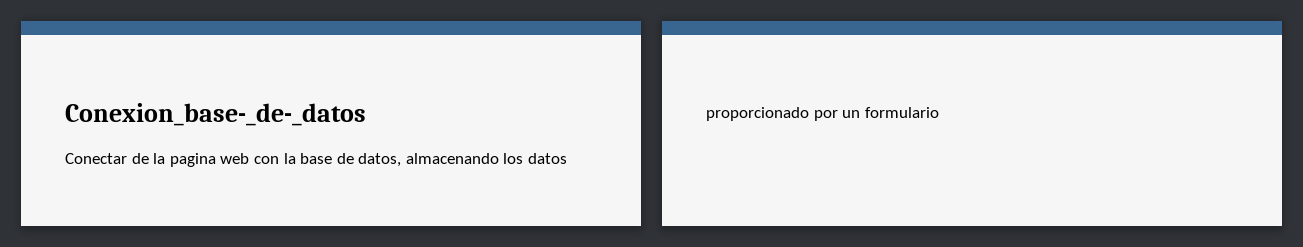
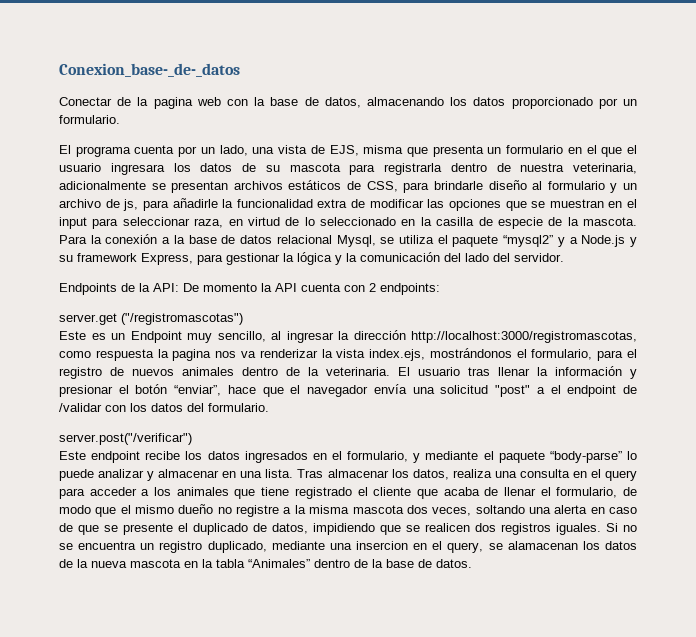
[864,107,939,118] formulario -> [59,115,120,124] [59,145,637,157] [59,163,637,175] [59,180,638,193] [59,198,637,211] [59,217,637,229] [59,234,637,247] [59,252,564,265] [59,283,440,295] [59,313,243,325] [59,330,637,343] [59,348,637,361] [59,366,637,379] [59,384,637,397] [59,403,269,412] [59,433,192,445] [59,451,638,463] [59,469,637,481] [59,487,637,499] [59,504,638,517] [59,523,637,535] [59,541,637,553] [59,559,472,568] formulario. // El programa cuenta por un lado, una vista de EJS, misma que presenta un formulario en el que el usuario ingresara los datos de su mascota para registrarla dentro de nuestra veterinaria, adicionalmente se presentan archivos estáticos de CSS, para brindarle diseño al formulario y un archivo de js, para añadirle la funcionalidad extra de modificar las opciones que se muestran en el input para seleccionar raza, en virtud de lo seleccionado en la casilla de especie de la mascota. Para la conexión a la base de datos relacional Mysql, se utiliza el paquete “mysql2” y a Node.js y su framework Express, para gestionar la lógica y la comunicación del lado del servidor. // Endpoints de la API: De momento la API cuenta con 2 endpoints: // server.get ("/registromascotas") // Este es un Endpoint muy sencillo, al ingresar la dirección http://localhost:3000/registromascotas, como respuesta la pagina nos va renderizar la vista index.ejs, mostrándonos el formulario, para el registro de nuevos animales dentro de la veterinaria. El usuario tras llenar la información y presionar el botón “enviar”, hace que el navegador envía una solicitud "post" a el endpoint de /validar con los datos del formulario. // server.post("/verificar") // Este endpoint recibe los datos ingresados en el formulario, y mediante el paquete “body-parse” lo puede analizar y almacenar en una lista. Tras almacenar los datos, realiza una consulta en el query para acceder a los animales que tiene registrado el cliente que acaba de llenar el formulario, de modo que el mismo dueño no registre a la misma mascota dos veces, soltando una alerta en caso de que se presente el duplicado de datos, impidiendo que se realicen dos registros iguales. Si no se encuentra un registro duplicado, mediante una insercion en el query, se alamacenan los datos de la nueva mascota en la tabla “Animales” dentro de la base de datos.

